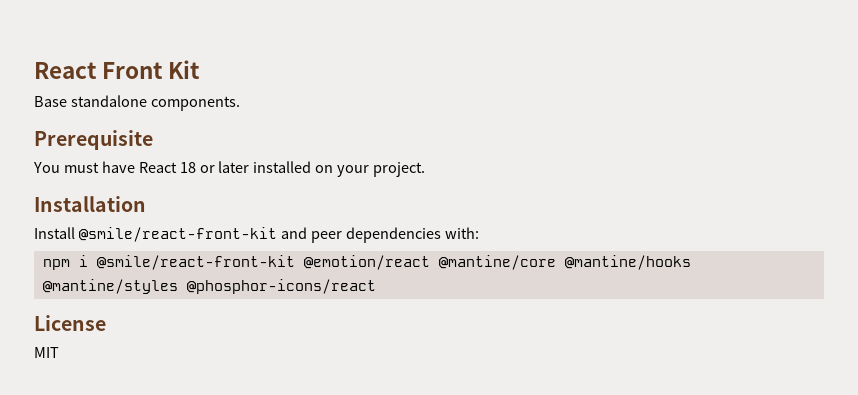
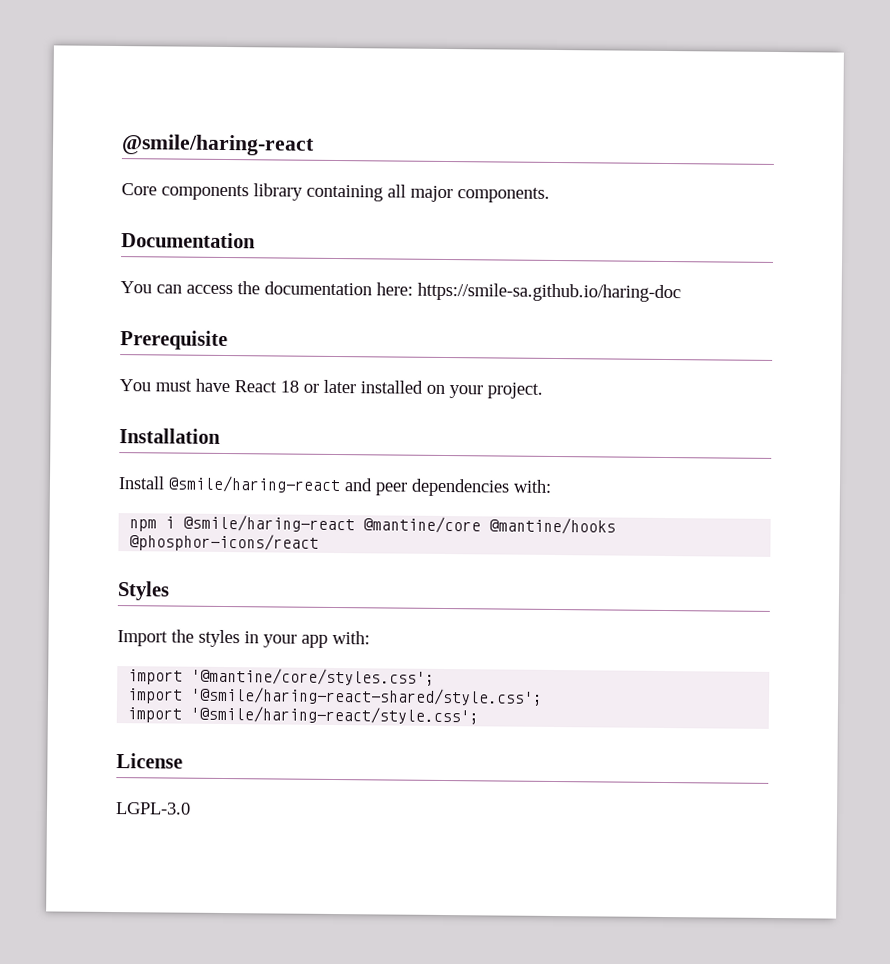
[34,60,201,79] [34,95,240,111] React Front Kit // Base standalone components. -> [121,134,315,156] [121,183,550,203] [121,232,256,249] [120,281,681,303] @smile/haring-react // Core components library containing all major components. // Documentation // You can access the documentation here: https://smile-sa.github.io/haring-doc
[78,227,277,242] @smile/react-front-kit -> [168,475,341,494] @smile/haring-react
[96,255,430,270] @smile/react-front-kit @emotion/react -> [183,514,356,533] @smile/haring-react
[42,279,178,294] @mantine/styles -> (617, 526) none
(376, 286) none -> [117,581,170,601] [117,629,370,648] [128,667,436,686] [127,686,544,706] [127,705,480,725] // Styles // Import the styles in your app with: // import '@mantine/core/styles.css'; // import '@smile/haring-react-shared/style.css'; // import '@smile/haring-react/style.css';
[34,347,59,358] MIT -> [115,802,191,815] LGPL-3.0

